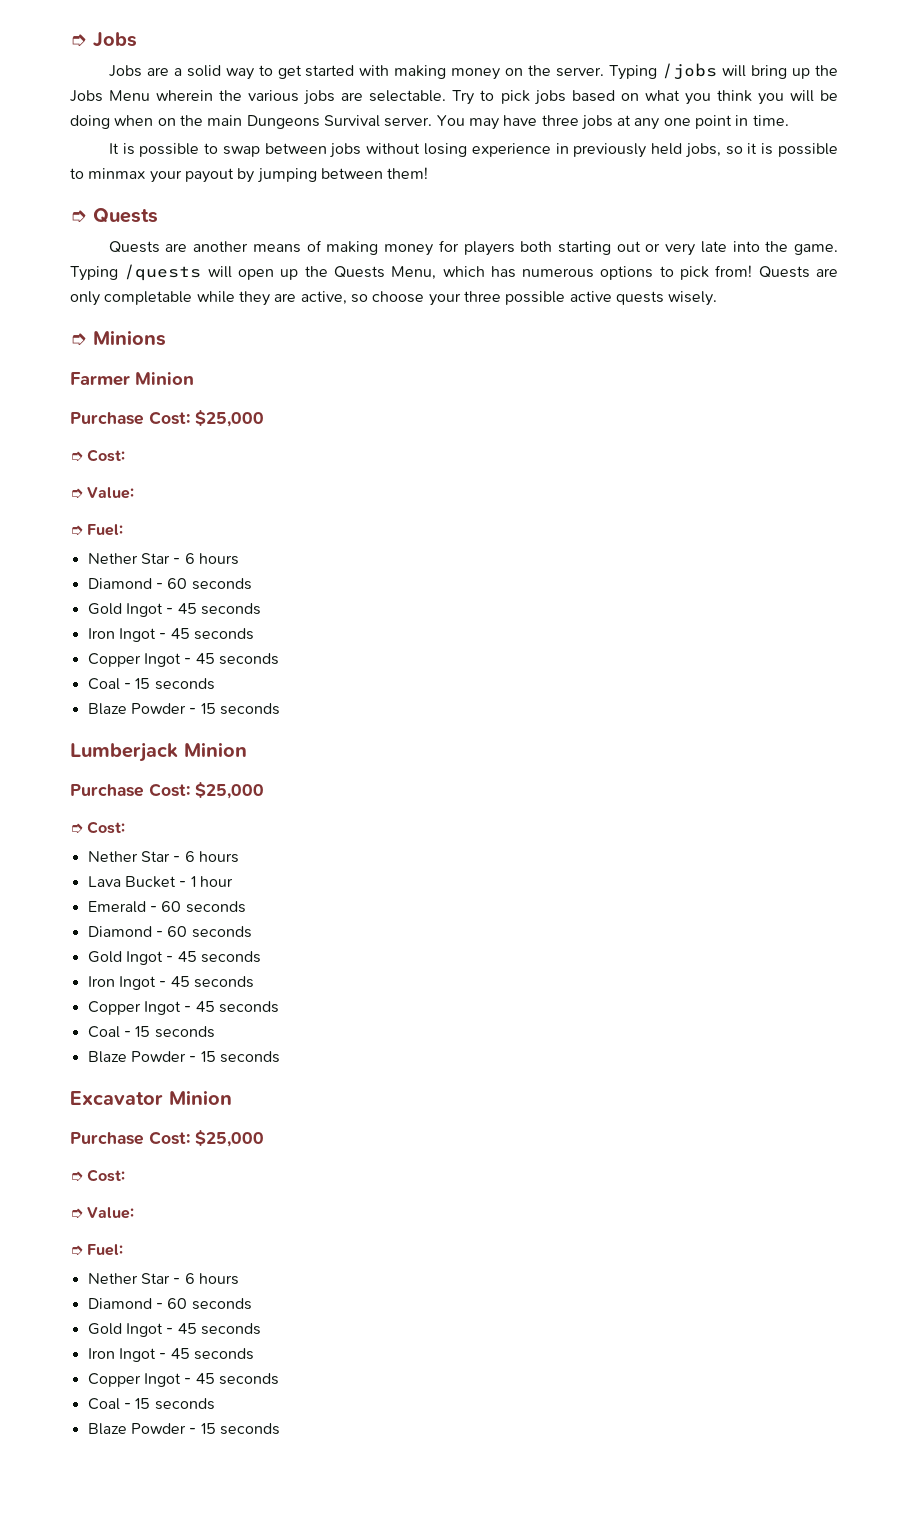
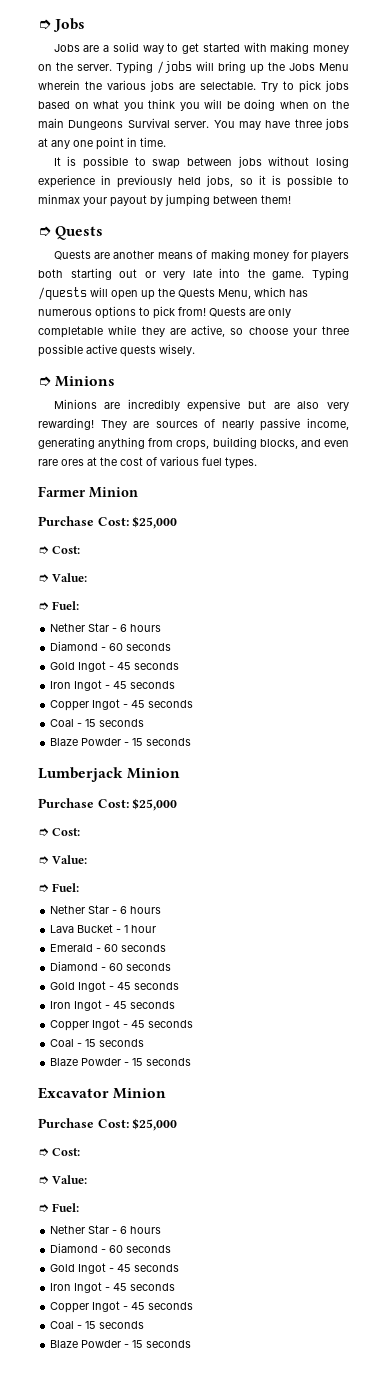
(166, 338) none -> [53,399,349,412] [38,418,349,431] [38,437,349,450] [38,456,257,469] // Minions are incredibly expensive but are also very rewarding! They are sources of nearly passive income, generating anything from crops, building blocks, and even rare ores at the cost of various fuel types.
(126, 827) none -> [38,855,88,864] [38,883,80,892] // ➮ Value: // ➮ Fuel:

